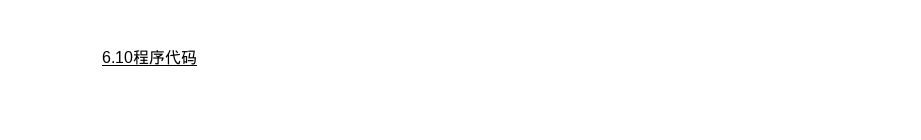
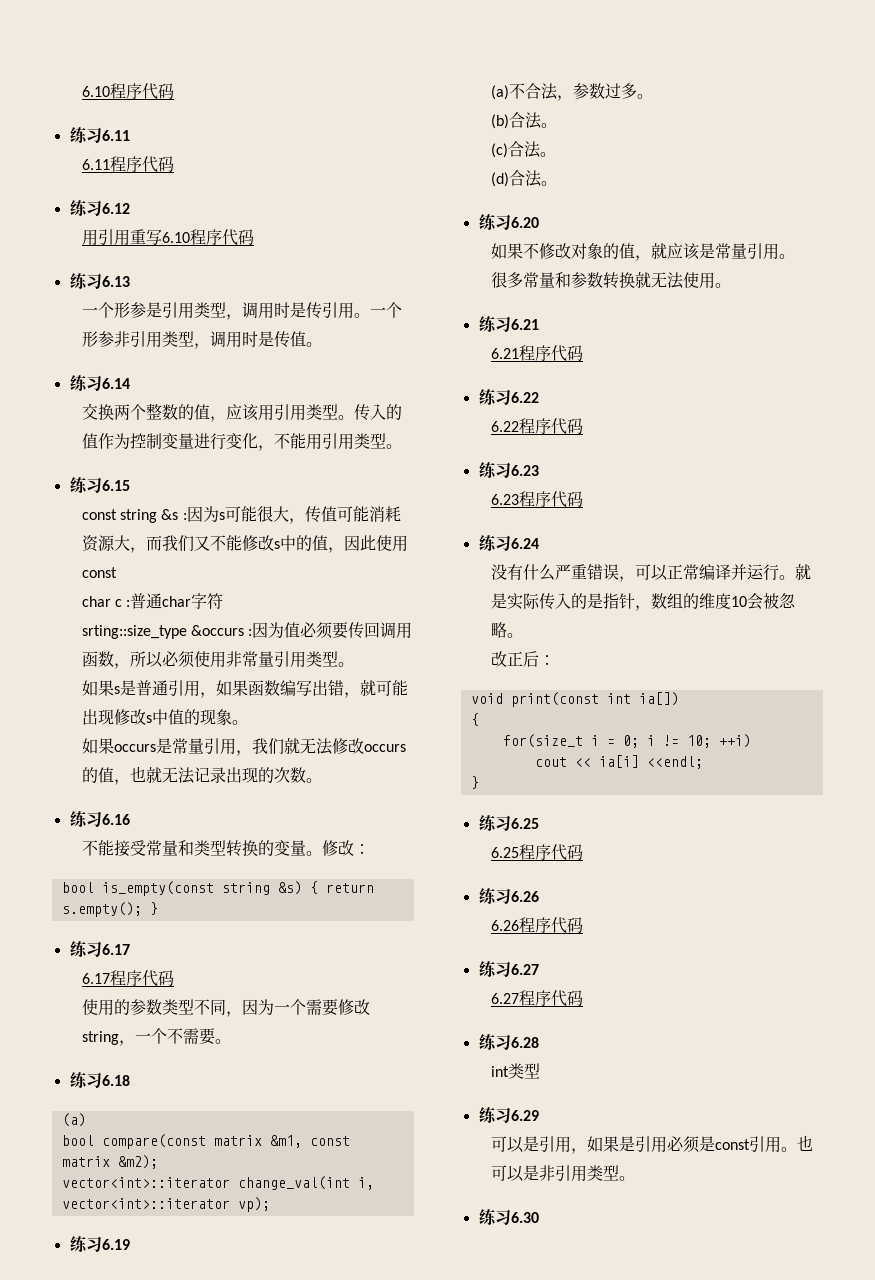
[101,50,197,65] 6.10程序代码 -> [81,83,174,100] [69,127,130,143] [81,156,174,173] [69,200,130,216] [81,229,254,246] [69,273,130,289] [81,302,402,320] [81,331,322,349] [69,375,130,391] [81,403,402,422] [81,433,402,451] [69,477,130,493] [81,506,401,524] [81,535,408,553] [81,567,117,578] [81,593,224,609] [81,622,413,639] [81,651,354,669] [81,680,408,698] [81,709,248,725] [81,738,406,756] [81,766,322,785] [69,811,130,827] [81,840,370,857] [61,881,374,896] [61,902,158,917] [69,941,130,957] [81,970,174,987] [81,999,370,1017] [81,1028,231,1046] [69,1072,130,1088] [61,1113,86,1127] [61,1134,350,1149] [61,1155,158,1169] [61,1176,374,1190] [61,1197,270,1212] [69,1236,130,1252] [490,83,653,101] [490,112,557,129] [490,141,556,158] [490,170,557,187] [478,214,539,230] [490,243,795,261] [490,272,731,289] [478,316,539,332] [490,345,583,362] [478,389,539,405] [490,418,583,435] [478,462,539,478] [490,491,583,508] [478,535,539,551] [490,564,811,582] [490,593,796,611] [490,622,523,638] [490,651,555,667] [470,692,679,707] [470,713,479,726] [502,734,751,748] [534,755,703,769] [470,776,479,789] [478,815,539,831] [490,844,583,861] [478,888,539,904] [490,917,583,934] [478,961,539,977] [490,990,583,1007] [478,1034,539,1050] [490,1063,540,1079] [478,1107,539,1123] [490,1135,813,1154] [490,1165,635,1182] [478,1209,539,1225] 6.10程序代码 // 练习6.11 // 6.11程序代码 // 练习6.12 // 用引用重写6.10程序代码 // 练习6.13 // 一个形参是引用类型，调用时是传引用。一个形参非引用类型，调用时是传值。 // 练习6.14 // 交换两个整数的值，应该用引用类型。传入的值作为控制变量进行变化，不能用引用类型。 // 练习6.15 // const string &s :因为s可能很大，传值可能消耗资源大，而我们又不能修改s中的值，因此使用const // char c :普通char字符 // srting::size_type &occurs :因为值必须要传回调用函数，所以必须使用非常量引用类型。 // 如果s是普通引用，如果函数编写出错，就可能出现修改s中值的现象。 // 如果occurs是常量引用，我们就无法修改occurs的值，也就无法记录出现的次数。 // 练习6.16 // 不能接受常量和类型转换的变量。修改： // bool is_empty(const string &s) { return s.empty(); } // 练习6.17 // 6.17程序代码 // 使用的参数类型不同，因为一个需要修改string，一个不需要。 // 练习6.18 // (a) // bool compare(const matrix &m1, const matrix &m2); // vector<int>::iterator change_val(int i, vector<int>::iterator vp); // 练习6.19 // (a)不合法，参数过多。 // (b)合法。 // (c)合法。 // (d)合法。 // 练习6.20 // 如果不修改对象的值，就应该是常量引用。 // 很多常量和参数转换就无法使用。 // 练习6.21 // 6.21程序代码 // 练习6.22 // 6.22程序代码 // 练习6.23 // 6.23程序代码 // 练习6.24 // 没有什么严重错误，可以正常编译并运行。就是实际传入的是指针，数组的维度10会被忽略。 // 改正后： // void print(const int ia[]) // { // for(size_t i = 0; i != 10; ++i) // cout << ia[i] <<endl; // } // 练习6.25 // 6.25程序代码 // 练习6.26 // 6.26程序代码 // 练习6.27 // 6.27程序代码 // 练习6.28 // int类型 // 练习6.29 // 可以是引用，如果是引用必须是const引用。也可以是非引用类型。 // 练习6.30

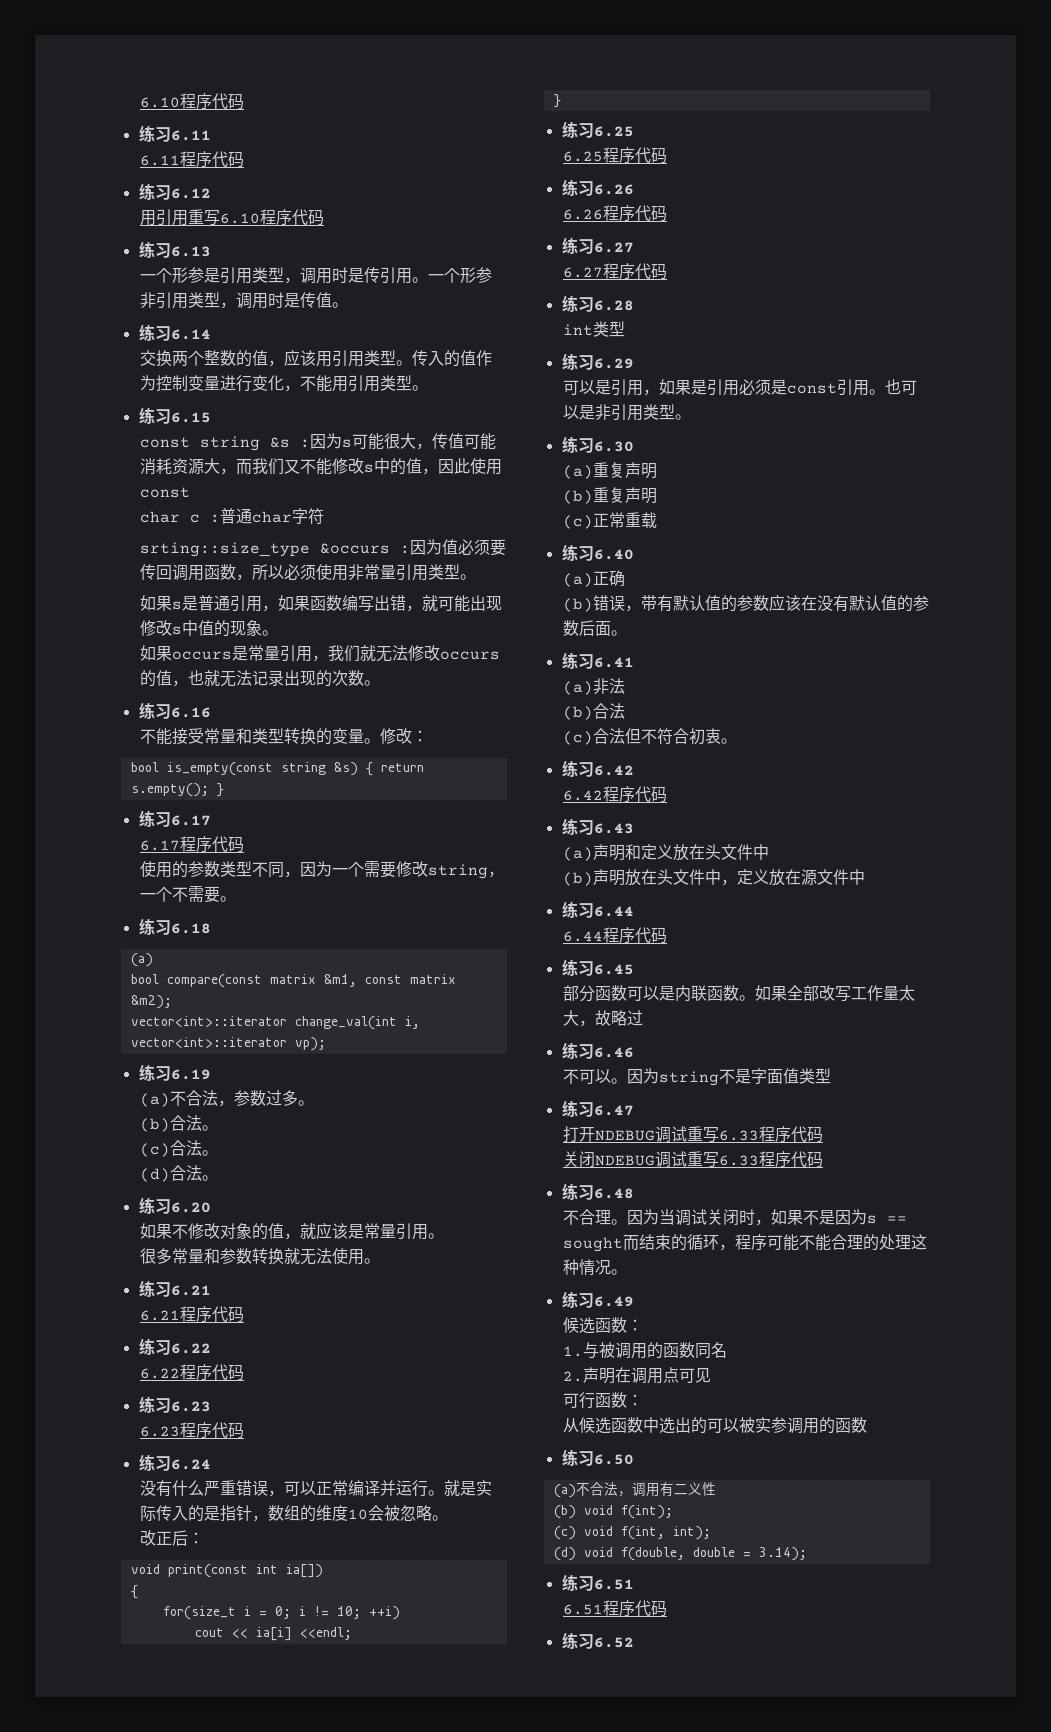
(539, 1217) none -> [562,462,657,479] [562,487,657,504] [562,512,657,529] [561,544,634,561] [562,570,625,587] [562,594,929,612] [562,620,627,636] [561,652,634,669] [562,678,625,695] [562,703,625,720] [562,728,737,745] [561,760,634,777] [562,786,667,803] [561,818,634,835] [562,844,769,861] [562,869,865,886] [561,901,634,918] [562,927,667,944] [561,959,634,976] [562,985,915,1002] [562,1010,643,1027] [561,1042,634,1059] [562,1068,831,1086] [561,1100,634,1117] [562,1126,823,1143] [562,1151,823,1168] [561,1183,634,1200] [562,1209,907,1226] [562,1234,927,1252] [562,1259,627,1276] [561,1291,634,1308] [562,1317,643,1334] [562,1342,727,1359] [562,1367,711,1384] [562,1392,643,1409] [562,1417,867,1434] [561,1449,634,1466] [553,1482,716,1498] [553,1505,673,1519] [553,1526,711,1540] [553,1547,807,1561] [561,1574,634,1591] [562,1600,667,1617] [561,1632,634,1649] // (a)重复声明 // (b)重复声明 // (c)正常重载 // 练习6.40 // (a)正确 // (b)错误，带有默认值的参数应该在没有默认值的参数后面。 // 练习6.41 // (a)非法 // (b)合法 // (c)合法但不符合初衷。 // 练习6.42 // 6.42程序代码 // 练习6.43 // (a)声明和定义放在头文件中 // (b)声明放在头文件中，定义放在源文件中 // 练习6.44 // 6.44程序代码 // 练习6.45 // 部分函数可以是内联函数。如果全部改写工作量太大，故略过 // 练习6.46 // 不可以。因为string不是字面值类型 // 练习6.47 // 打开NDEBUG调试重写6.33程序代码 // 关闭NDEBUG调试重写6.33程序代码 // 练习6.48 // 不合理。因为当调试关闭时，如果不是因为s == sought而结束的循环，程序可能不能合理的处理这种情况。 // 练习6.49 // 候选函数： // 1.与被调用的函数同名 // 2.声明在调用点可见 // 可行函数： // 从候选函数中选出的可以被实参调用的函数 // 练习6.50 // (a)不合法，调用有二义性 // (b) void f(int); // (c) void f(int, int); // (d) void f(double, double = 3.14); // 练习6.51 // 6.51程序代码 // 练习6.52

